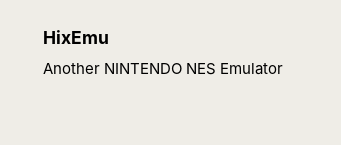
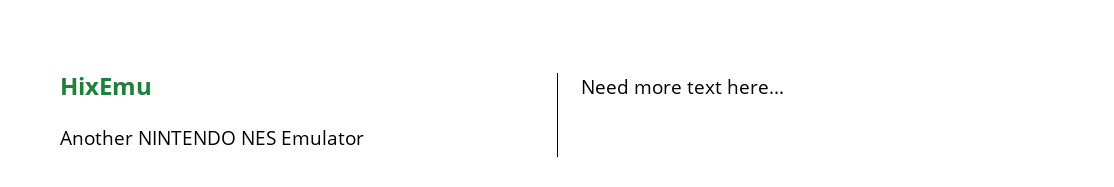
(284, 69) none -> [581,79,784,94] // Need more text here...

